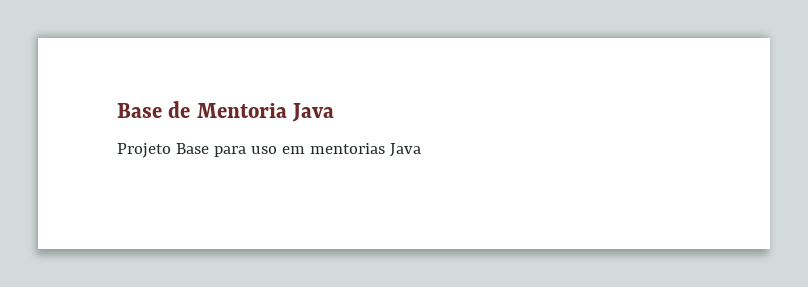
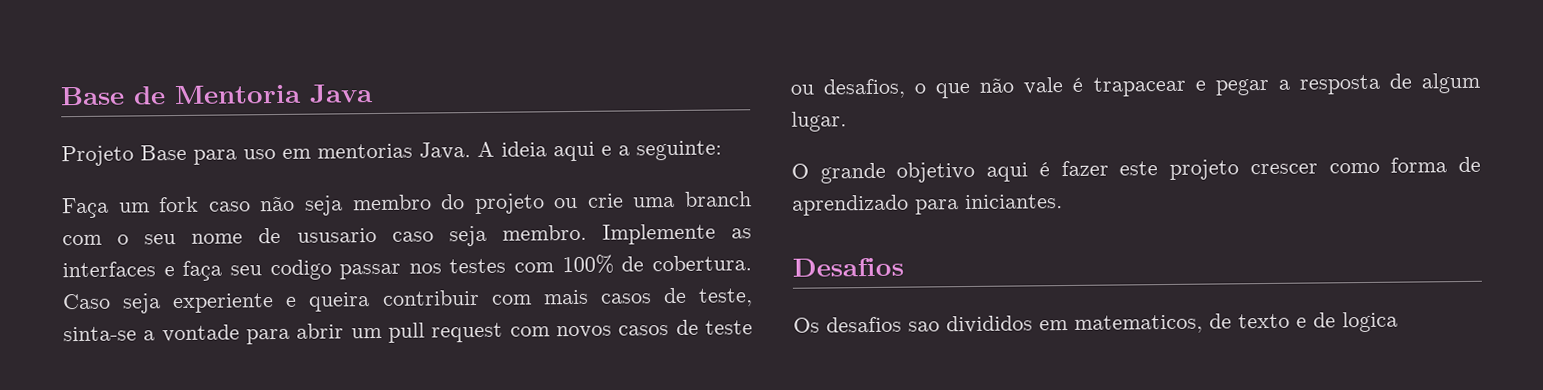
[389,143,421,157] Java -> [419,140,722,162] [61,191,753,219] [62,223,753,247] [62,254,752,281] [62,287,754,314] [63,319,754,345] [790,72,1481,99] [791,111,847,132] [791,156,1481,184] [792,194,1063,216] [792,257,904,277] [793,311,1398,334] Java. A ideia aqui e a seguinte: // Faça um fork caso não seja membro do projeto ou crie uma branch com o seu nome de ususario caso seja membro. Implemente as interfaces e faça seu codigo passar nos testes com 100% de cobertura. Caso seja experiente e queira contribuir com mais casos de teste, sinta-se a vontade para abrir um pull request com novos casos de teste ou desafios, o que não vale é trapacear e pegar a resposta de algum lugar. // O grande objetivo aqui é fazer este projeto crescer como forma de aprendizado para iniciantes. // Desafios // Os desafios sao divididos em matematicos, de texto e de logica

